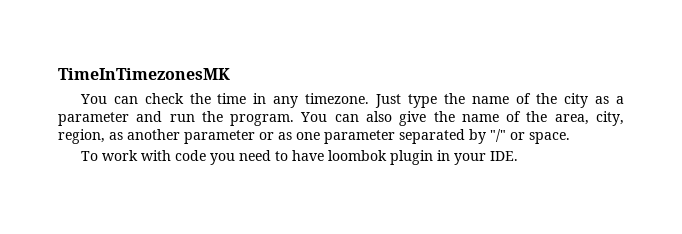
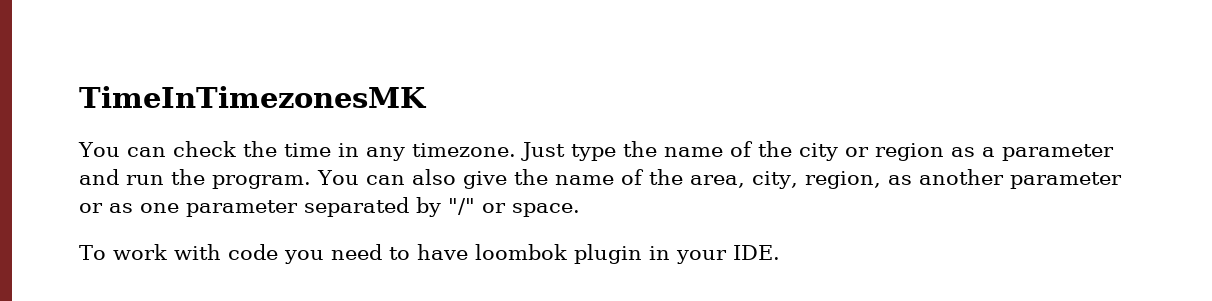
(589, 100) none -> [844,143,944,161] or region

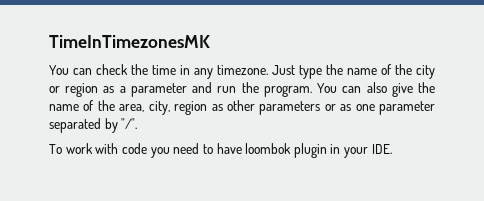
[804,169,1122,189] region, as another parameter -> [174,100,321,115] region as other parameters
[448,198,580,217] "/" or space. -> [121,118,138,129] "/".

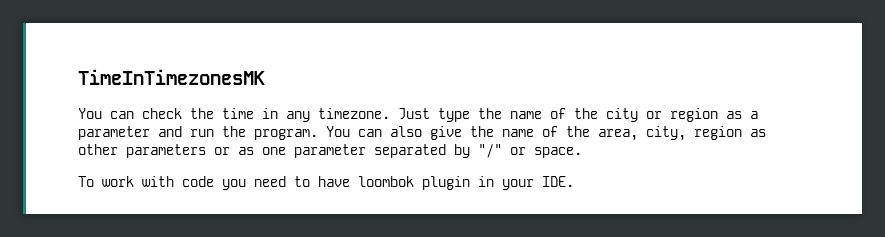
[121,118,138,129] "/". -> [478,144,582,158] "/" or space.

